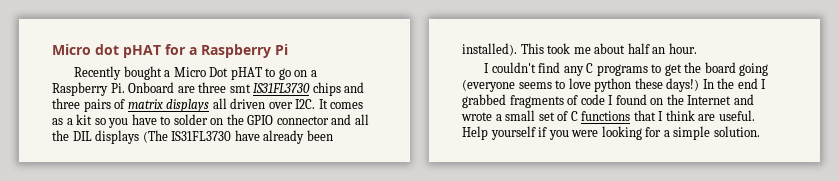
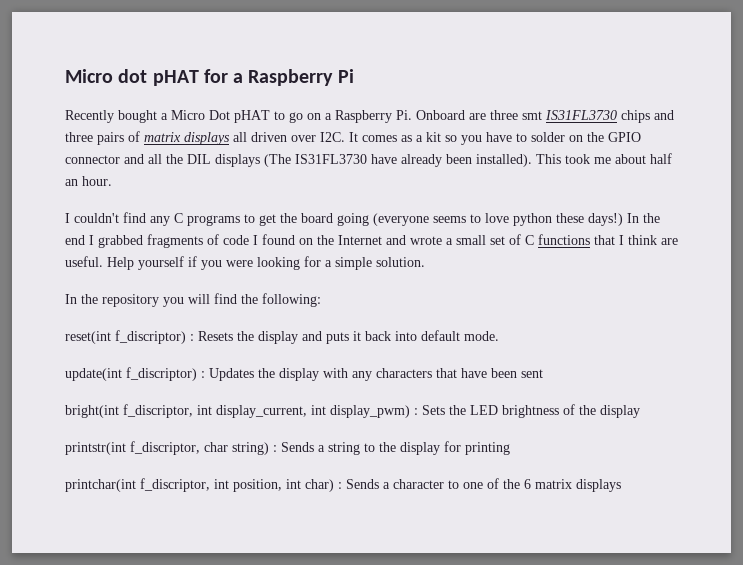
(760, 131) none -> [65,293,321,307] [65,330,499,344] [65,367,543,381] [65,404,640,418] [65,441,510,455] [65,478,621,492] // In the repository you will find the following: // reset(int f_discriptor) : Resets the display and puts it back into default mode. // update(int f_discriptor) : Updates the display with any characters that have been sent // bright(int f_discriptor, int display_current, int display_pwm) : Sets the LED brightness of the display // printstr(int f_discriptor, char string) : Sends a string to the display for printing // printchar(int f_discriptor, int position, int char) : Sends a character to one of the 6 matrix displays

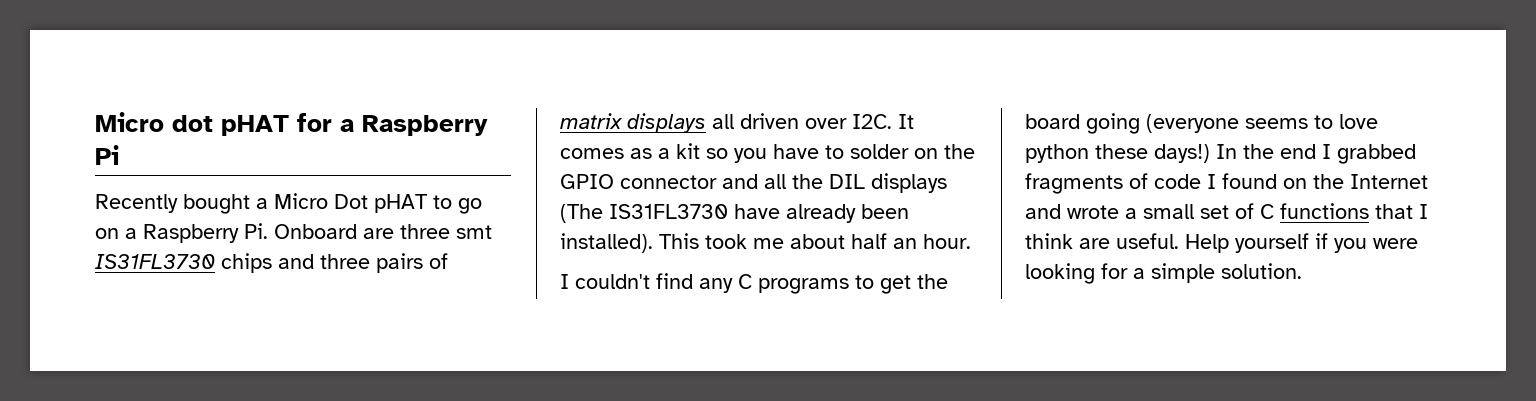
[65,293,321,307] [65,330,499,344] [65,367,543,381] [65,404,640,418] [65,441,510,455] [65,478,621,492] // In the repository you will find the following: // reset(int f_discriptor) : Resets the display and puts it back into default mode. // update(int f_discriptor) : Updates the display with any characters that have been sent // bright(int f_discriptor, int display_current, int display_pwm) : Sets the LED brightness of the display // printstr(int f_discriptor, char string) : Sends a string to the display for printing // printchar(int f_discriptor, int position, int char) : Sends a character to one of the 6 matrix displays -> (1302, 271) none

